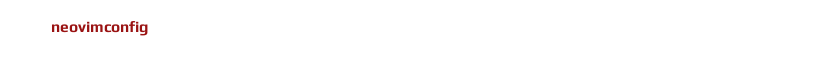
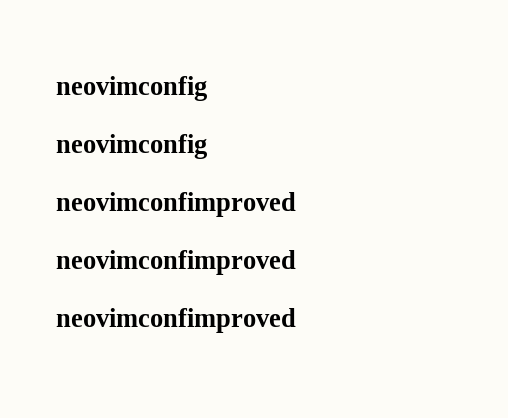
[51,21,148,36] neovimconfig -> [56,76,207,101] [56,134,207,159] [56,192,296,217] [56,250,296,275] [56,308,296,333] neovimconfig // neovimconfig // neovimconfimproved // neovimconfimproved // neovimconfimproved

